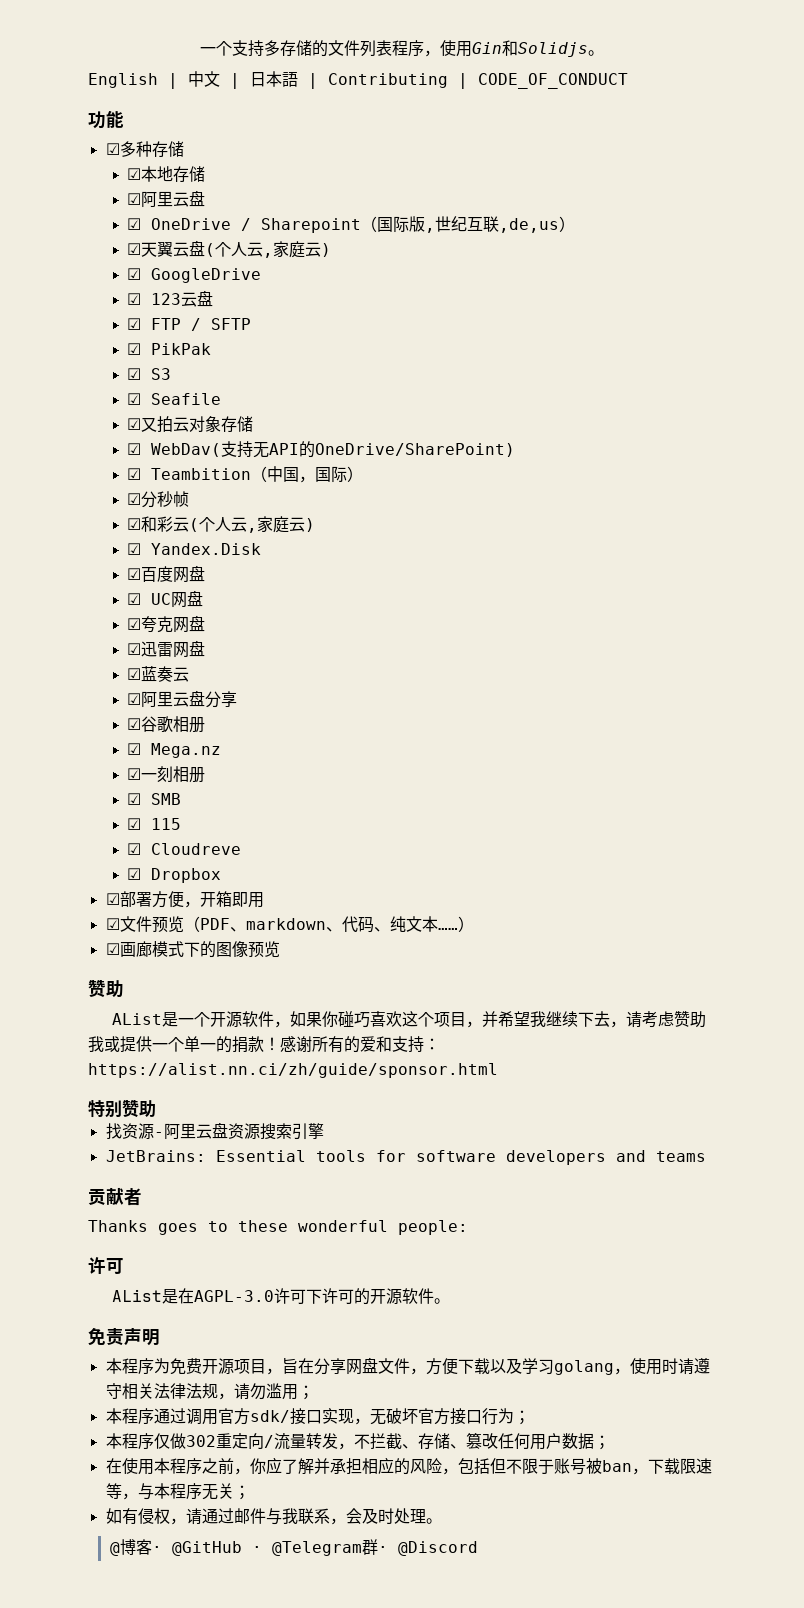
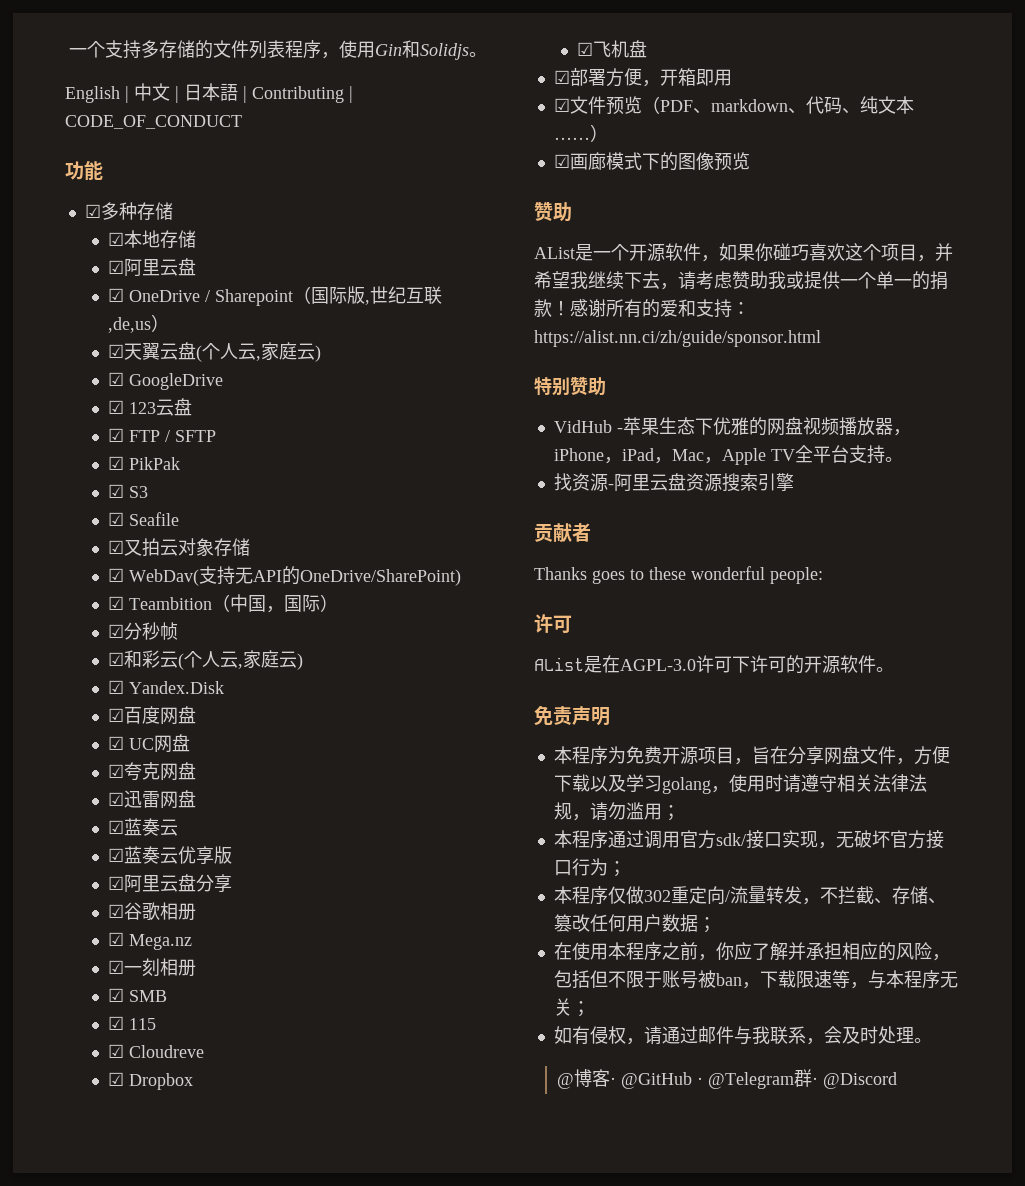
(190, 674) none -> [107,846,232,865] // ☑蓝奏云优享版
(222, 875) none -> [576,40,647,58] // ☑飞机盘
(156, 1109) none -> [553,417,911,436] [553,445,903,465] // VidHub -苹果生态下优雅的网盘视频播放器，iPhone，iPad，Mac，Apple TV全平台支持。
[105,1150,706,1165] // JetBrains: Essential tools for software developers and teams -> (794, 482) none

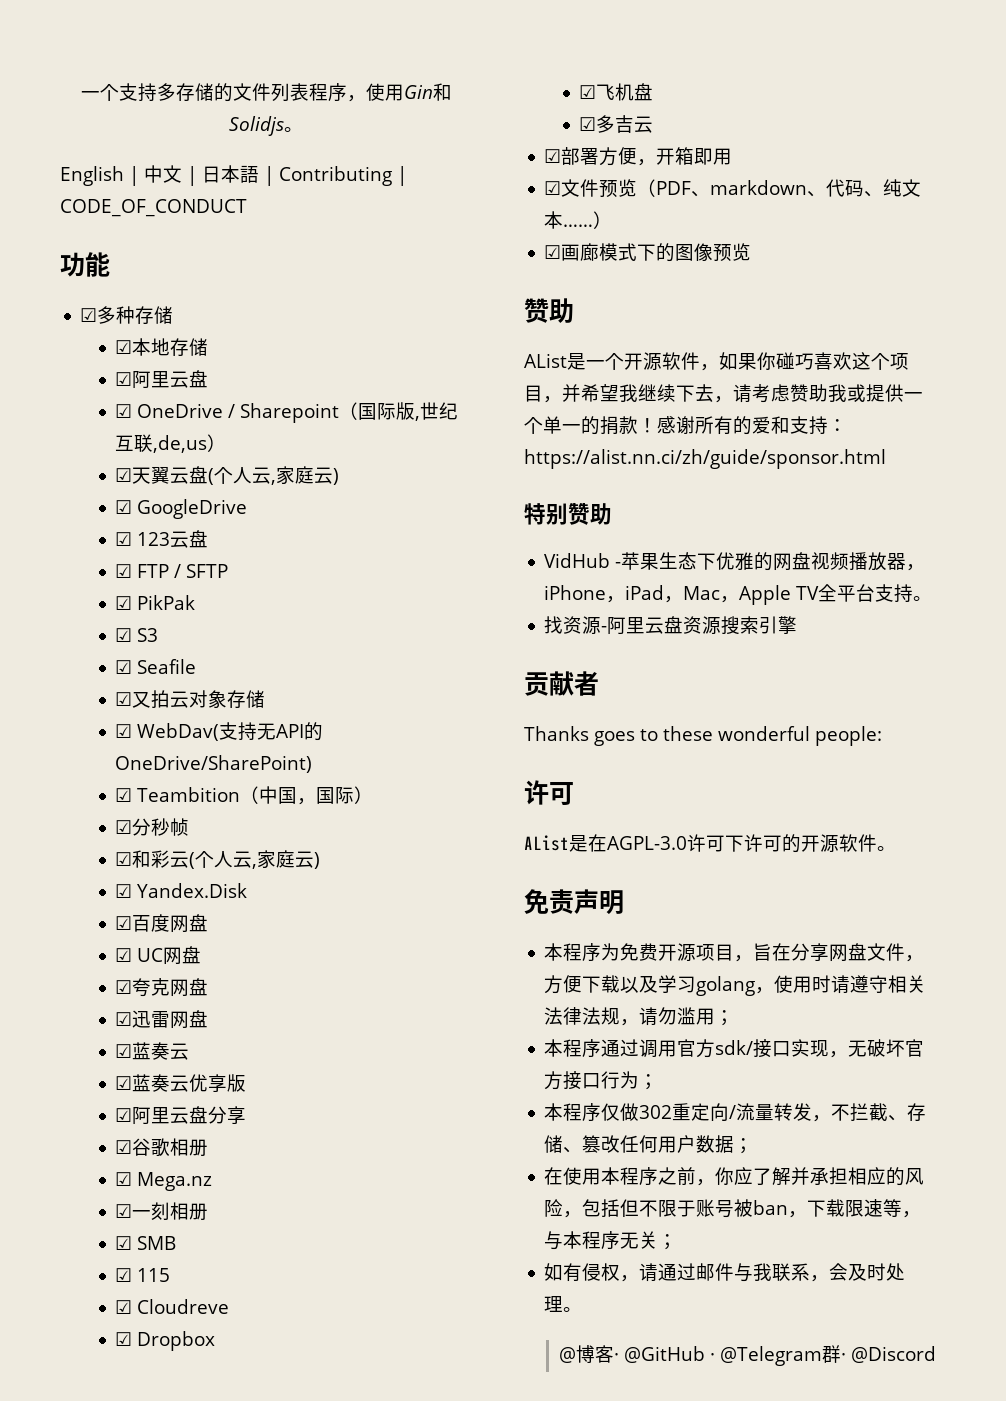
(647, 49) none -> [579,115,654,133] // ☑多吉云

